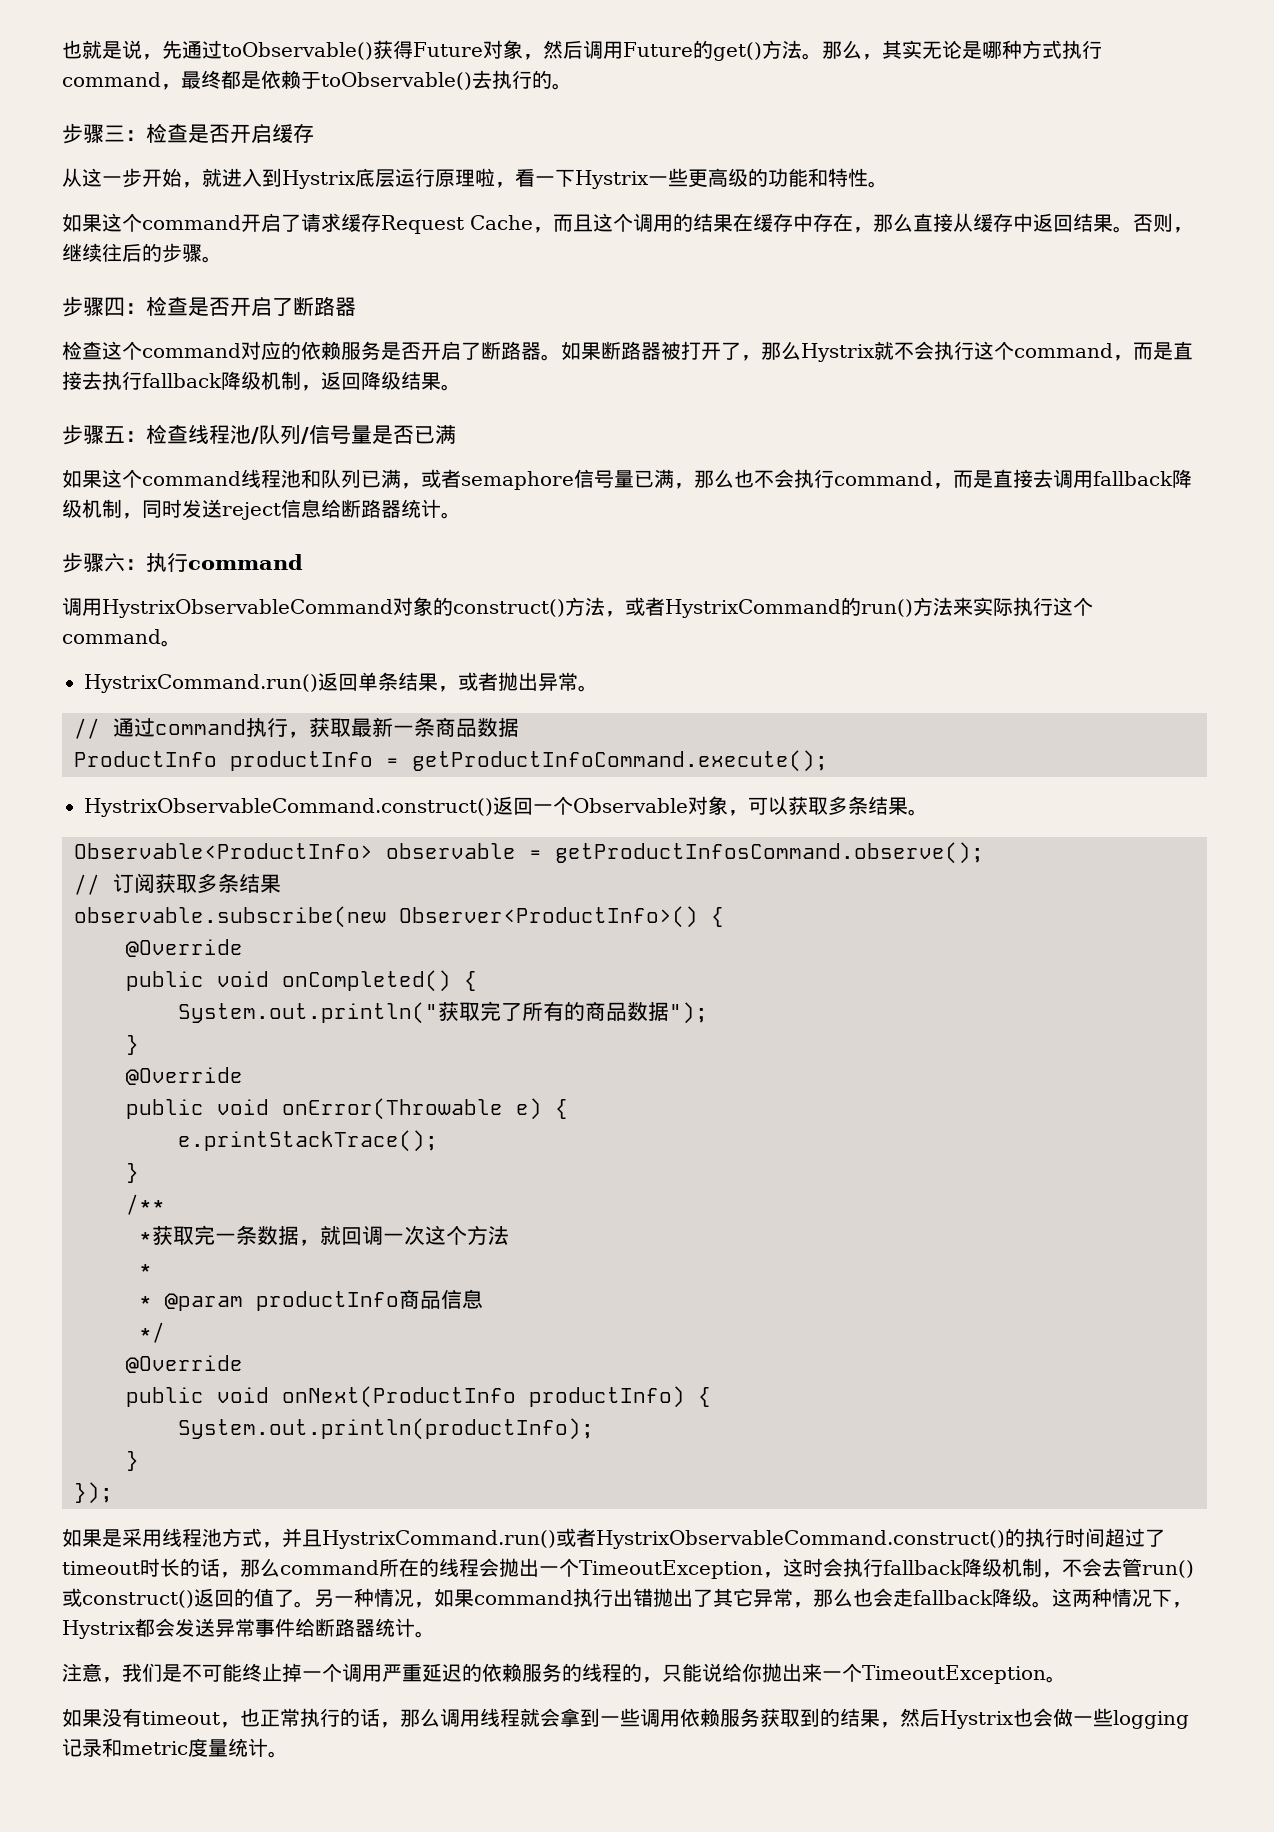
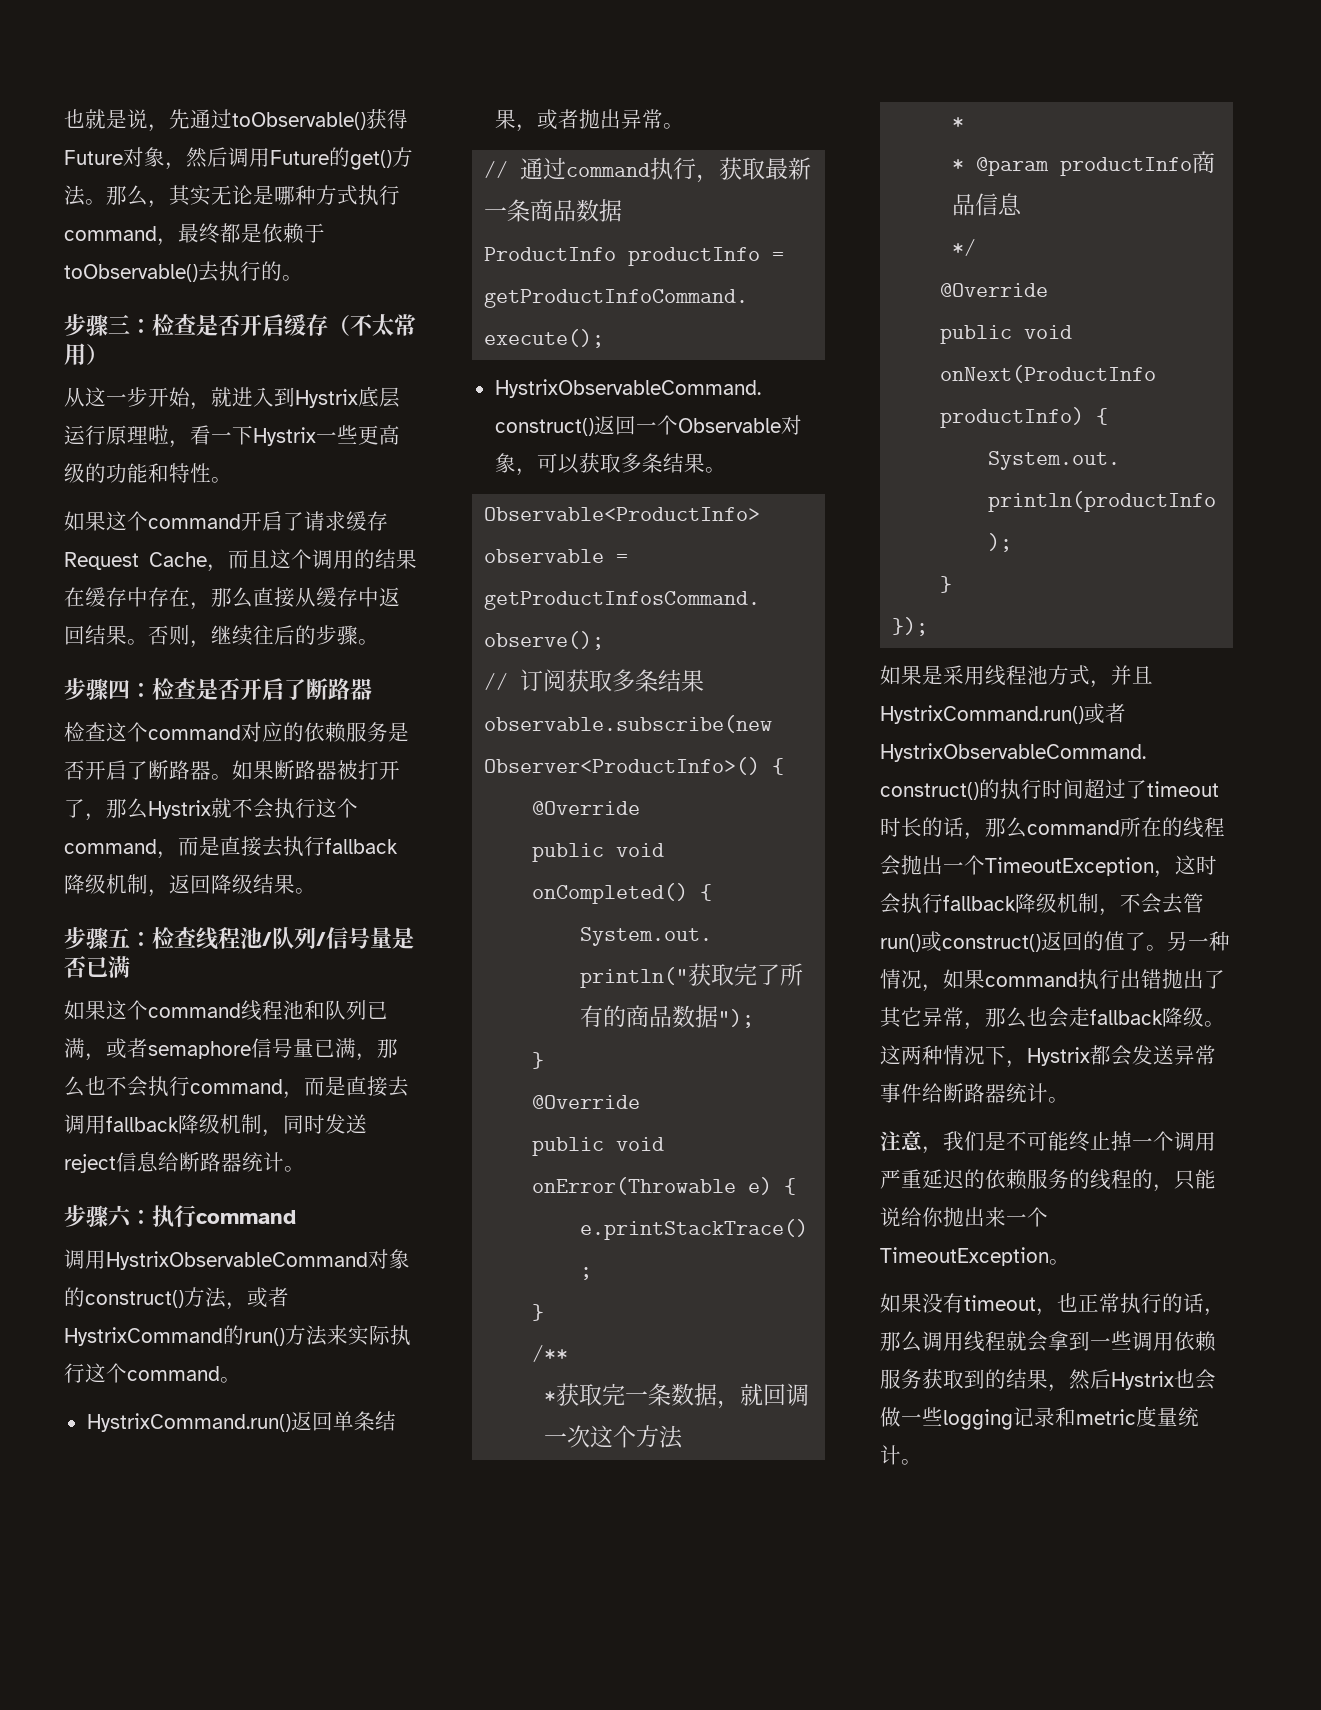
(314, 133) none -> [328,314,416,337] [64,343,108,365] （不太常用）

